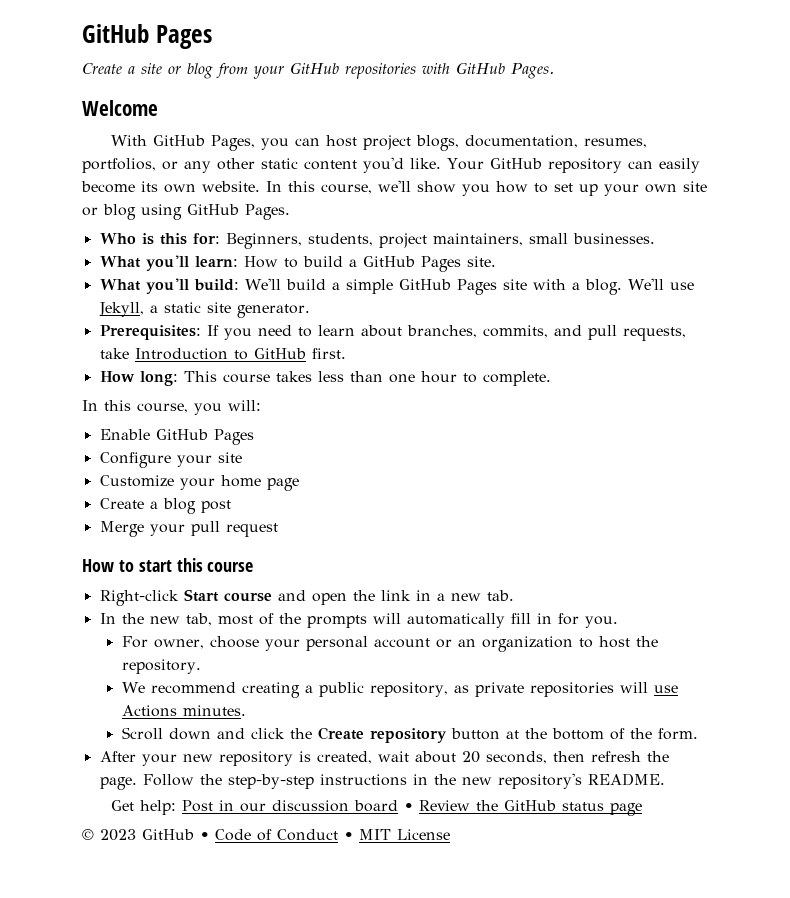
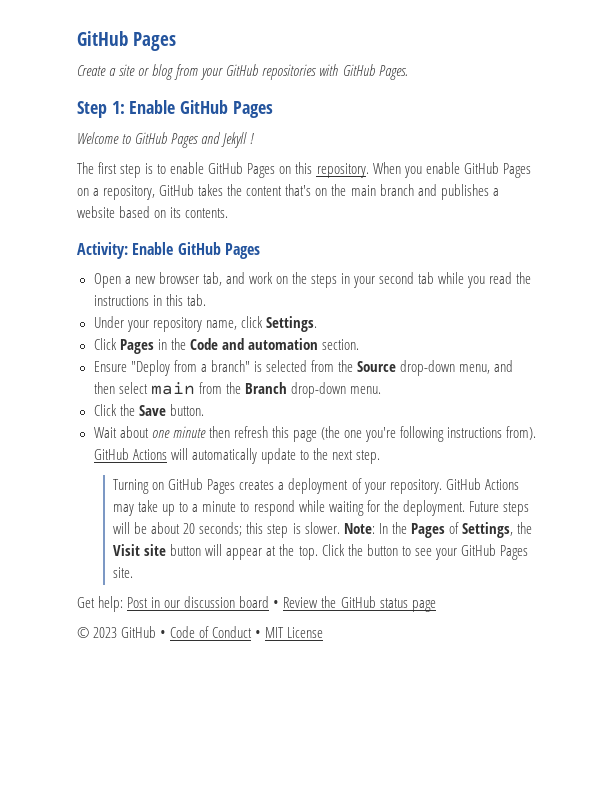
[82,100,158,116] [111,135,648,151] [82,157,700,173] [81,180,707,196] [82,204,290,220] [99,233,655,249] [99,255,496,272] [99,278,694,295] [98,302,310,318] [99,325,686,341] [99,348,346,360] [99,371,551,386] [82,400,261,415] [99,429,254,445] [99,452,242,468] [99,475,299,491] [99,498,231,514] [99,521,278,537] [82,558,254,572] [99,589,514,606] [99,613,618,628] [121,636,658,652] [121,659,201,674] [121,682,678,698] [121,705,246,717] [121,727,698,743] [99,751,669,766] [99,773,665,790] Welcome // With GitHub Pages, you can host project blogs, documentation, resumes, portfolios, or any other static content you'd like. Your GitHub repository can easily become its own website. In this course, we'll show you how to set up your own site or blog using GitHub Pages. // Who is this for: Beginners, students, project maintainers, small businesses. // What you'll learn: How to build a GitHub Pages site. // What you'll build: We'll build a simple GitHub Pages site with a blog. We'll use Jekyll, a static site generator. // Prerequisites: If you need to learn about branches, commits, and pull requests, take Introduction to GitHub first. // How long: This course takes less than one hour to complete. // In this course, you will: // Enable GitHub Pages // Configure your site // Customize your home page // Create a blog post // Merge your pull request // How to start this course // Right-click Start course and open the link in a new tab. // In the new tab, most of the prompts will automatically fill in for you. // For owner, choose your personal account or an organization to host the repository. // We recommend creating a public repository, as private repositories will use Actions minutes. // Scroll down and click the Create repository button at the bottom of the form. // After your new repository is created, wait about 20 seconds, then refresh the page. Follow the step-by-step instructions in the new repository's README. -> [77,100,273,118] [77,132,255,148] [77,162,531,178] [77,184,499,200] [77,206,229,218] [77,242,260,259] [93,272,532,288] [93,294,206,306] [93,316,317,332] [93,338,359,354] [93,360,514,376] [93,382,381,398] [93,404,204,416] [93,426,537,442] [93,448,380,464] [113,478,519,494] [113,500,529,516] [113,522,532,538] [113,544,528,560] [113,567,134,578] Step 1: Enable GitHub Pages // Welcome to GitHub Pages and Jekyll ! // The first step is to enable GitHub Pages on this repository. When you enable GitHub Pages on a repository, GitHub takes the content that's on the main branch and publishes a website based on its contents. // Activity: Enable GitHub Pages // Open a new browser tab, and work on the steps in your second tab while you read the instructions in this tab. // Under your repository name, click Settings. // Click Pages in the Code and automation section. // Ensure "Deploy from a branch" is selected from the Source drop-down menu, and then select main from the Branch drop-down menu. // Click the Save button. // Wait about one minute then refresh this page (the one you're following instructions from). GitHub Actions will automatically update to the next step. // Turning on GitHub Pages creates a deployment of your repository. GitHub Actions may take up to a minute to respond while waiting for the deployment. Future steps will be about 20 seconds; this step is slower. Note: In the Pages of Settings, the Visit site button will appear at the top. Click the button to see your GitHub Pages site.

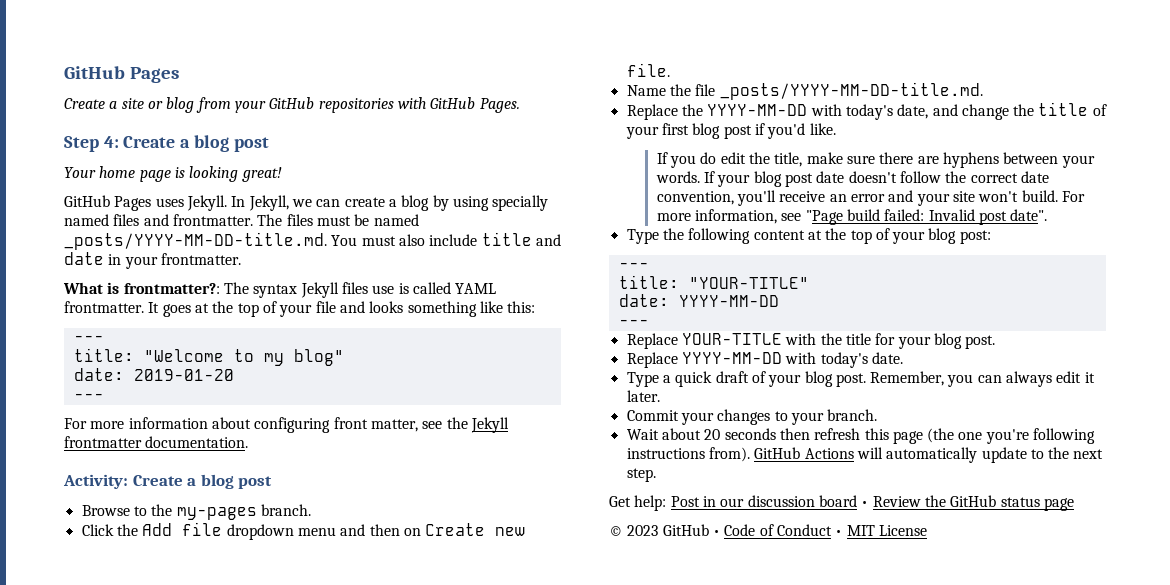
[111,100,273,118] [77,132,255,148] [77,162,531,178] [77,184,499,200] [77,206,229,218] [77,242,260,259] [93,272,532,288] [93,294,206,306] [93,316,317,332] [93,338,359,354] [93,360,514,376] [93,382,381,398] [93,404,204,416] 1: Enable GitHub Pages // Welcome to GitHub Pages and Jekyll ! // The first step is to enable GitHub Pages on this repository. When you enable GitHub Pages on a repository, GitHub takes the content that's on the main branch and publishes a website based on its contents. // Activity: Enable GitHub Pages // Open a new browser tab, and work on the steps in your second tab while you read the instructions in this tab. // Under your repository name, click Settings. // Click Pages in the Code and automation section. // Ensure "Deploy from a branch" is selected from the Source drop-down menu, and then select main from the Branch drop-down menu. // Click the Save button. -> [103,135,269,152] [64,166,282,182] [64,195,549,211] [64,214,419,226] [64,232,561,250] [64,252,241,269] [63,282,497,298] [64,301,536,317] [73,335,104,342] [73,348,344,366] [73,368,234,381] [73,393,104,400] [64,417,509,433] [64,436,249,448] [63,474,273,489] [81,504,311,520] [81,522,526,540] [626,63,670,77] [626,82,983,100] [626,102,1107,120] [625,123,836,139] [656,152,1095,168] [655,171,1049,187] [656,190,1085,206] [656,209,1048,225] [626,228,991,244] [618,262,649,269] [618,275,809,289] [618,294,779,307] [618,319,649,326] [626,333,996,349] [626,352,903,368] [626,371,1095,387] [626,390,660,402] [626,409,878,425] 4: Create a blog post // Your home page is looking great! // GitHub Pages uses Jekyll. In Jekyll, we can create a blog by using specially named files and frontmatter. The files must be named _posts/YYYY-MM-DD-title.md. You must also include title and date in your frontmatter. // What is frontmatter?: The syntax Jekyll files use is called YAML frontmatter. It goes at the top of your file and looks something like this: // --- // title: "Welcome to my blog" // date: 2019-01-20 // --- // For more information about configuring front matter, see the Jekyll frontmatter documentation. // Activity: Create a blog post // Browse to the my-pages branch. // Click the Add file dropdown menu and then on Create new file. // Name the file _posts/YYYY-MM-DD-title.md. // Replace the YYYY-MM-DD with today's date, and change the title of your first blog post if you'd like. // If you do edit the title, make sure there are hyphens between your words. If your blog post date doesn't follow the correct date convention, you'll receive an error and your site won't build. For more information, see "Page build failed: Invalid post date". // Type the following content at the top of your blog post: // --- // title: "YOUR-TITLE" // date: YYYY-MM-DD // --- // Replace YOUR-TITLE with the title for your blog post. // Replace YYYY-MM-DD with today's date. // Type a quick draft of your blog post. Remember, you can always edit it later. // Commit your changes to your branch.
[151,426,206,438] one minute -> [704,428,776,440] 20 seconds
[113,478,519,494] [113,500,529,516] [113,522,532,538] [113,544,528,560] [113,567,134,578] // Turning on GitHub Pages creates a deployment of your repository. GitHub Actions may take up to a minute to respond while waiting for the deployment. Future steps will be about 20 seconds; this step is slower. Note: In the Pages of Settings, the Visit site button will appear at the top. Click the button to see your GitHub Pages site. -> (656, 475) none

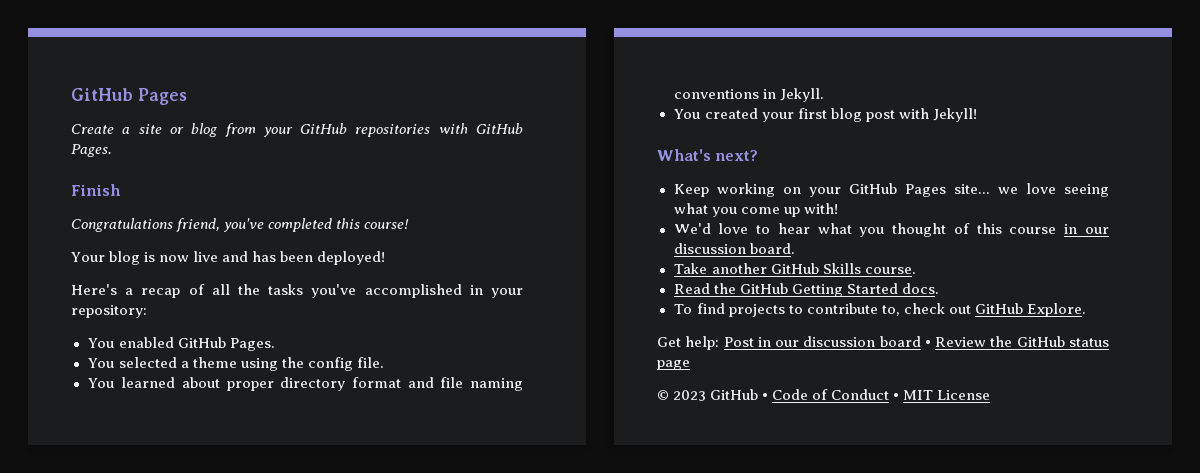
[64,135,269,152] [64,166,282,182] [64,195,549,211] [64,214,419,226] [64,232,561,250] [64,252,241,269] [63,282,497,298] [64,301,536,317] [73,335,104,342] [73,348,344,366] [73,368,234,381] [73,393,104,400] [64,417,509,433] [64,436,249,448] [63,474,273,489] [81,504,311,520] [81,522,526,540] [626,63,670,77] [626,82,983,100] [626,102,1107,120] [625,123,836,139] [656,152,1095,168] [655,171,1049,187] [656,190,1085,206] [656,209,1048,225] [626,228,991,244] [618,262,649,269] [618,275,809,289] [618,294,779,307] [618,319,649,326] [626,333,996,349] [626,352,903,368] [626,371,1095,387] [626,390,660,402] [626,409,878,425] [626,428,1096,444] [626,447,1104,463] [626,468,656,482] Step 4: Create a blog post // Your home page is looking great! // GitHub Pages uses Jekyll. In Jekyll, we can create a blog by using specially named files and frontmatter. The files must be named _posts/YYYY-MM-DD-title.md. You must also include title and date in your frontmatter. // What is frontmatter?: The syntax Jekyll files use is called YAML frontmatter. It goes at the top of your file and looks something like this: // --- // title: "Welcome to my blog" // date: 2019-01-20 // --- // For more information about configuring front matter, see the Jekyll frontmatter documentation. // Activity: Create a blog post // Browse to the my-pages branch. // Click the Add file dropdown menu and then on Create new file. // Name the file _posts/YYYY-MM-DD-title.md. // Replace the YYYY-MM-DD with today's date, and change the title of your first blog post if you'd like. // If you do edit the title, make sure there are hyphens between your words. If your blog post date doesn't follow the correct date convention, you'll receive an error and your site won't build. For more information, see "Page build failed: Invalid post date". // Type the following content at the top of your blog post: // --- // title: "YOUR-TITLE" // date: YYYY-MM-DD // --- // Replace YOUR-TITLE with the title for your blog post. // Replace YYYY-MM-DD with today's date. // Type a quick draft of your blog post. Remember, you can always edit it later. // Commit your changes to your branch. // Wait about 20 seconds then refresh this page (the one you're following instructions from). GitHub Actions will automatically update to the next step. -> [71,184,121,196] [71,218,410,232] [71,251,386,265] [71,284,523,298] [71,305,147,318] [87,337,275,351] [87,357,384,371] [87,377,523,391] [673,88,824,102] [673,108,977,122] [657,149,759,161] [673,183,1109,197] [673,203,838,217] [673,223,1109,237] [673,243,795,254] [673,263,916,274] [673,283,939,297] [673,303,1086,317] Finish // Congratulations friend, you've completed this course! // Your blog is now live and has been deployed! // Here's a recap of all the tasks you've accomplished in your repository: // You enabled GitHub Pages. // You selected a theme using the config file. // You learned about proper directory format and file naming conventions in Jekyll. // You created your first blog post with Jekyll! // What's next? // Keep working on your GitHub Pages site... we love seeing what you come up with! // We'd love to hear what you thought of this course in our discussion board. // Take another GitHub Skills course. // Read the GitHub Getting Started docs. // To find projects to contribute to, check out GitHub Explore.

